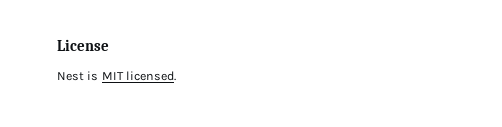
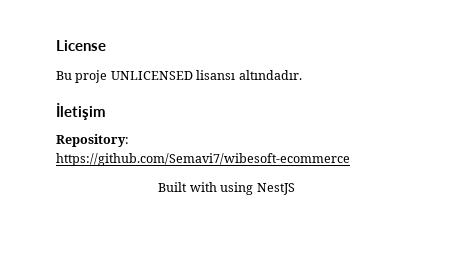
[57,71,177,81] Nest is MIT licensed. -> [56,70,302,83] [56,103,106,120] [56,134,129,147] [56,153,350,166] [158,182,295,195] Bu proje UNLICENSED lisansı altındadır. // İletişim // Repository: https://github.com/Semavi7/wibesoft-ecommerce // Built with using NestJS

